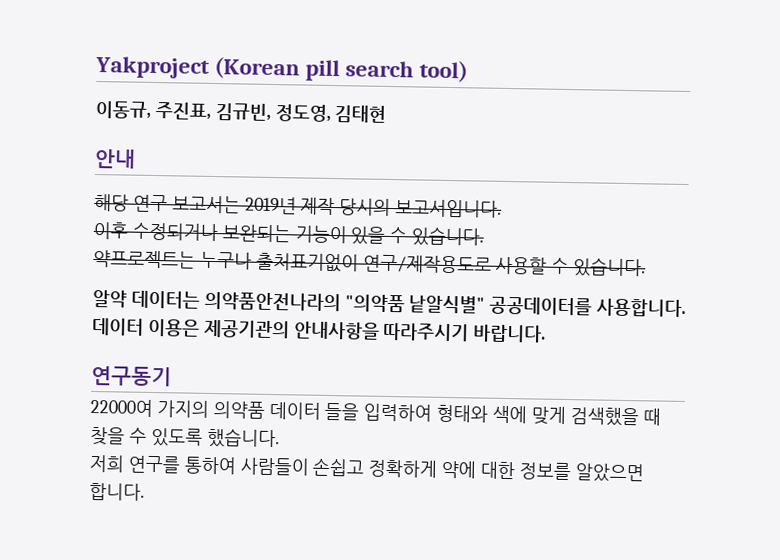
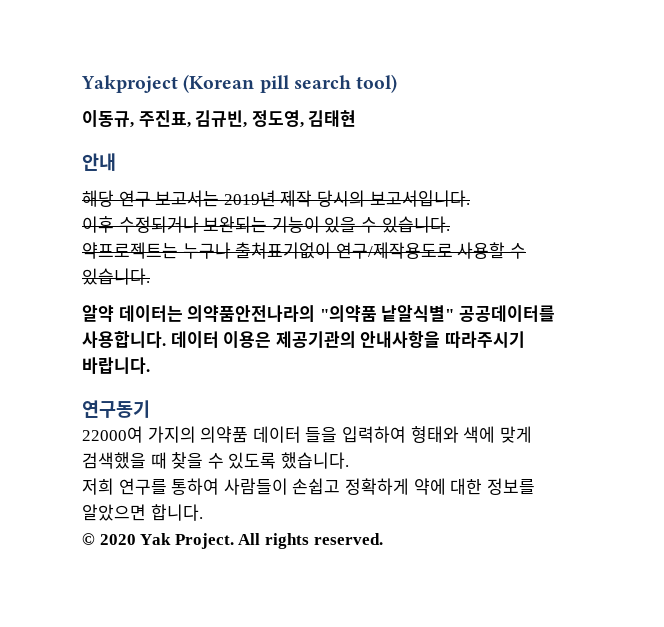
(145, 491) none -> [82,533,383,549] // © 2020 Yak Project. All rights reserved.

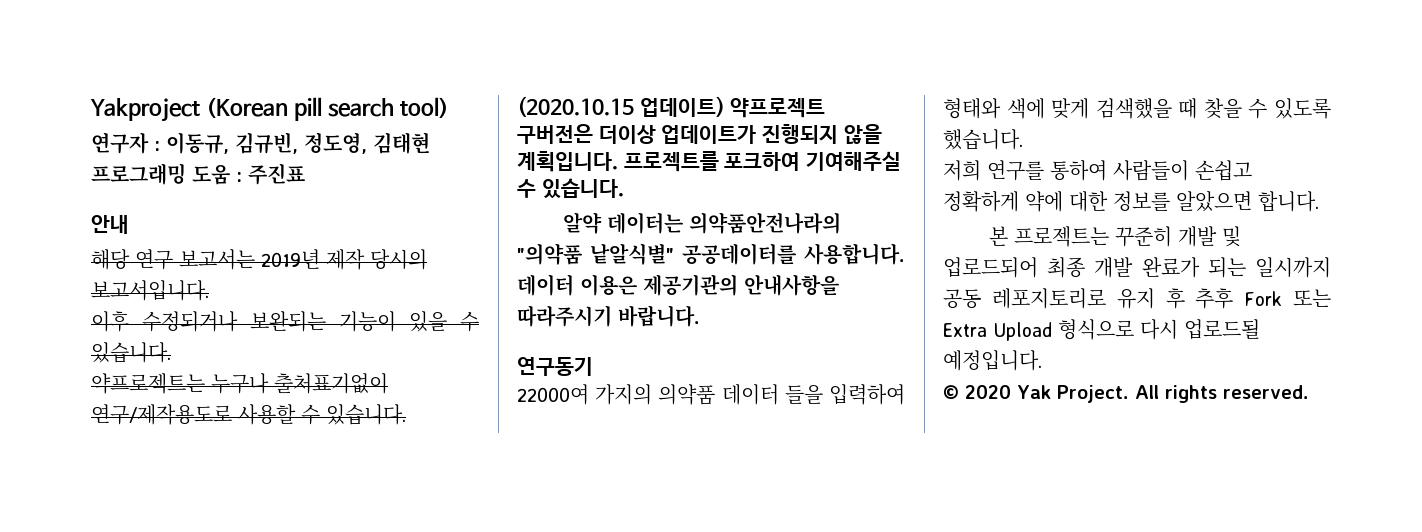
[82,110,191,128] 이동규, 주진표, -> [91,132,229,154] 연구자 : 이동규,
(357, 118) none -> [91,163,305,185] 프로그래밍 도움 : 주진표
(150, 276) none -> [517,96,826,118] [517,124,882,144] [517,151,902,172] [517,178,624,199] // (2020.10.15 업데이트) 약프로젝트 구버전은 더이상 업데이트가 진행되지 않을 계획입니다. 프로젝트를 포크하여 기여해주실 수 있습니다.
(203, 512) none -> [988,226,1241,247] [943,257,1331,278] [943,288,1331,309] [943,319,1260,341] [943,350,1042,371] // 본 프로젝트는 꾸준히 개발 및 업로드되어 최종 개발 완료가 되는 일시까지 공동 레포지토리로 유지 후 추후 Fork 또는 Extra Upload 형식으로 다시 업로드될 예정입니다.

